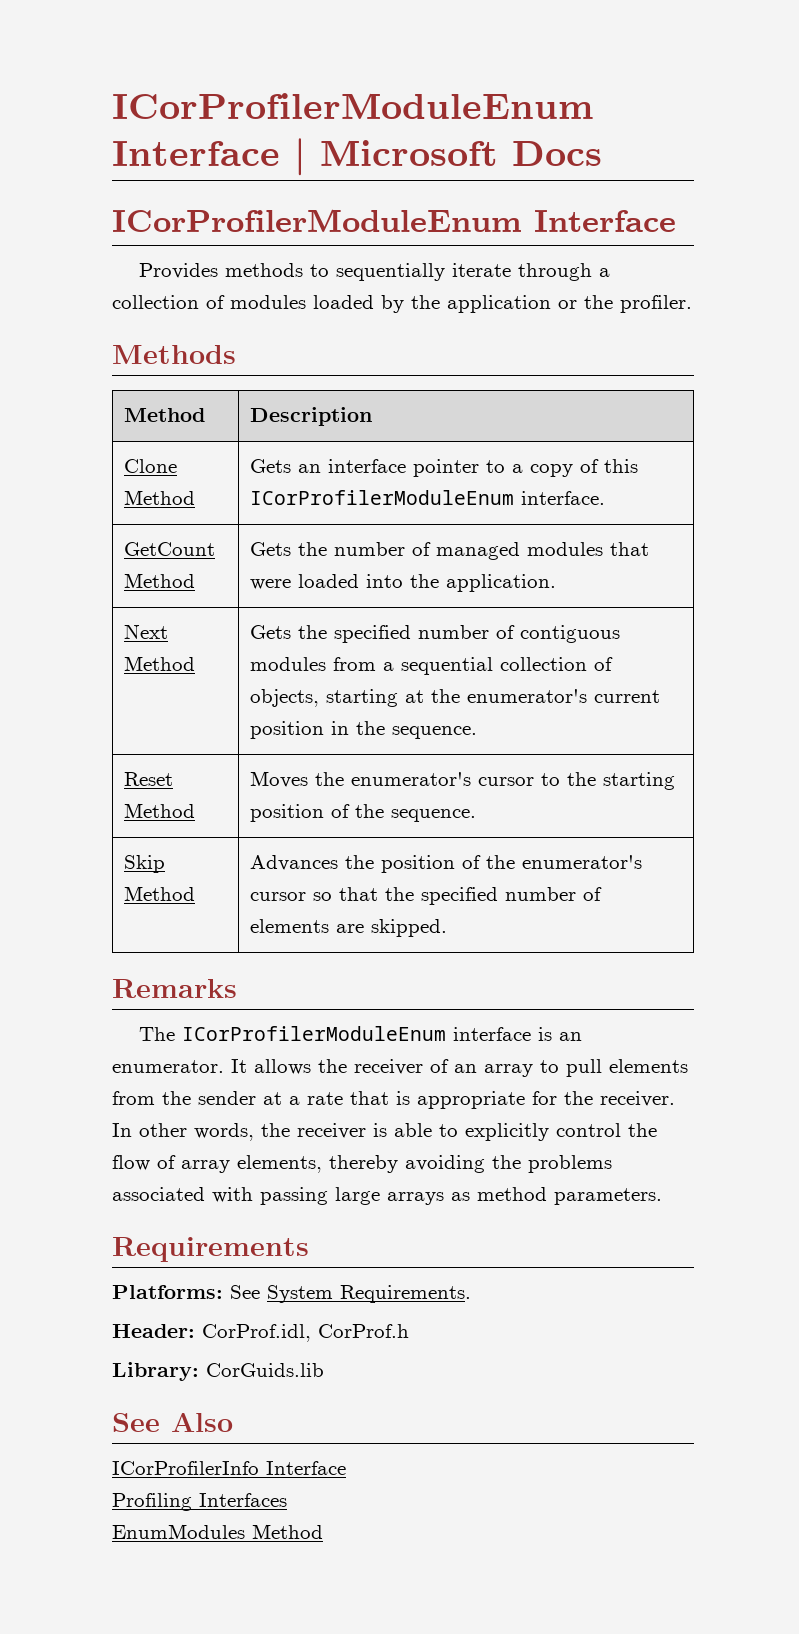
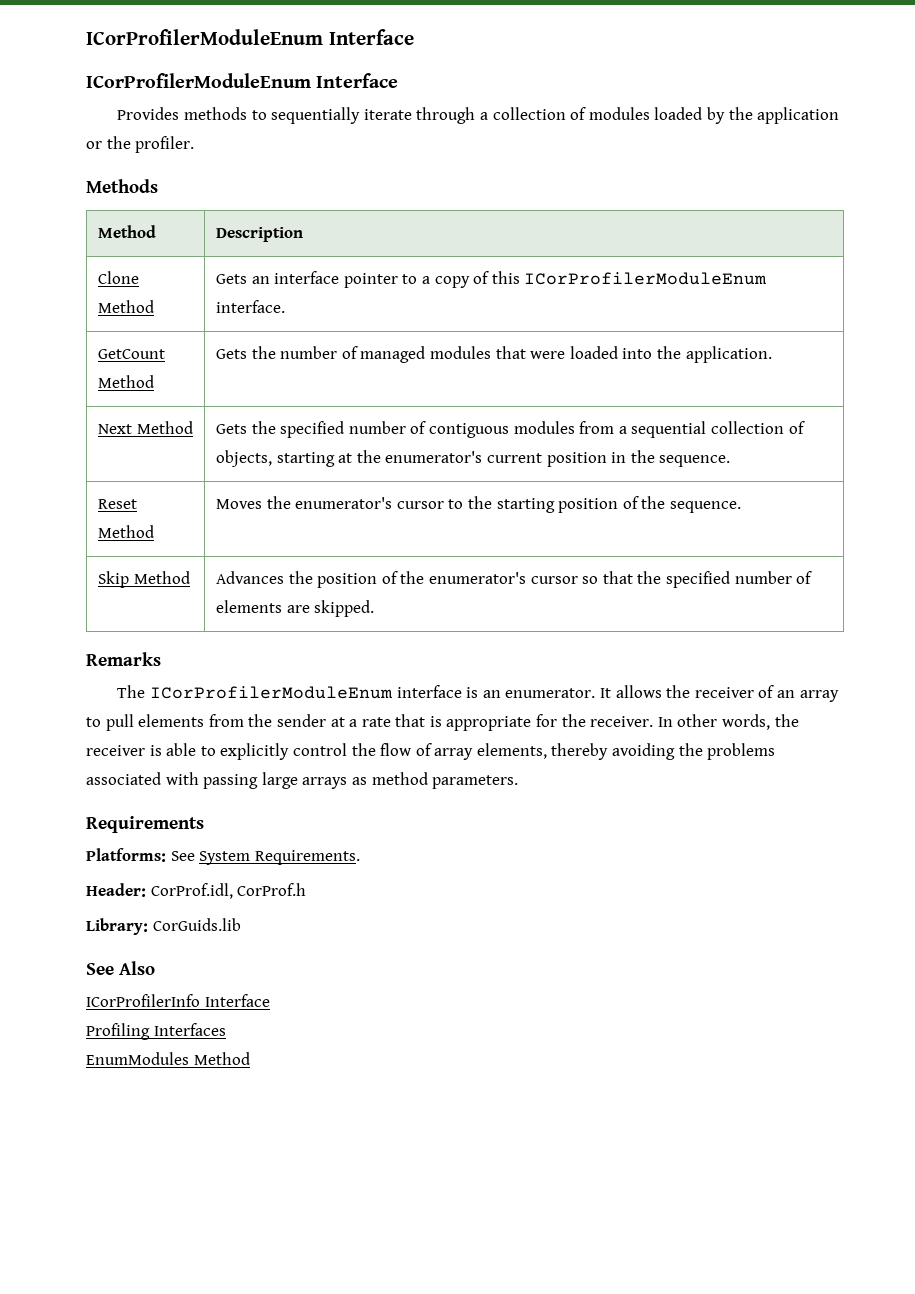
[112,93,593,119] [112,138,602,176] ICorProfilerModuleEnum Interface | Microsoft Docs -> [86,29,414,45] ICorProfilerModuleEnum Interface

